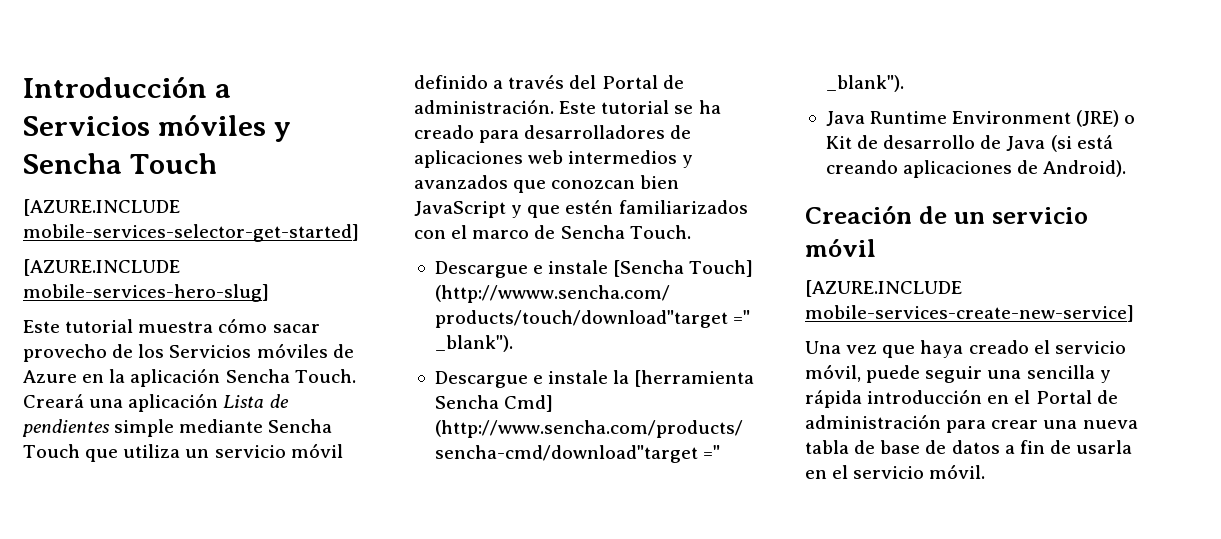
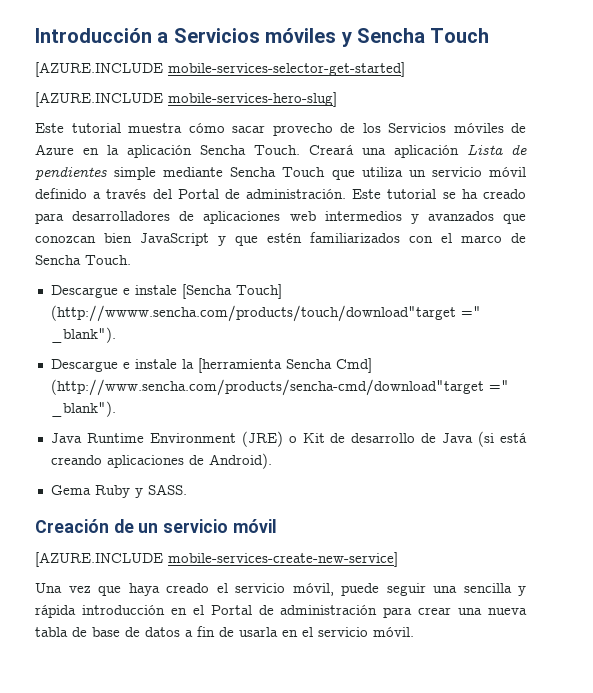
(1127, 168) none -> [50,484,187,498] // Gema Ruby y SASS.

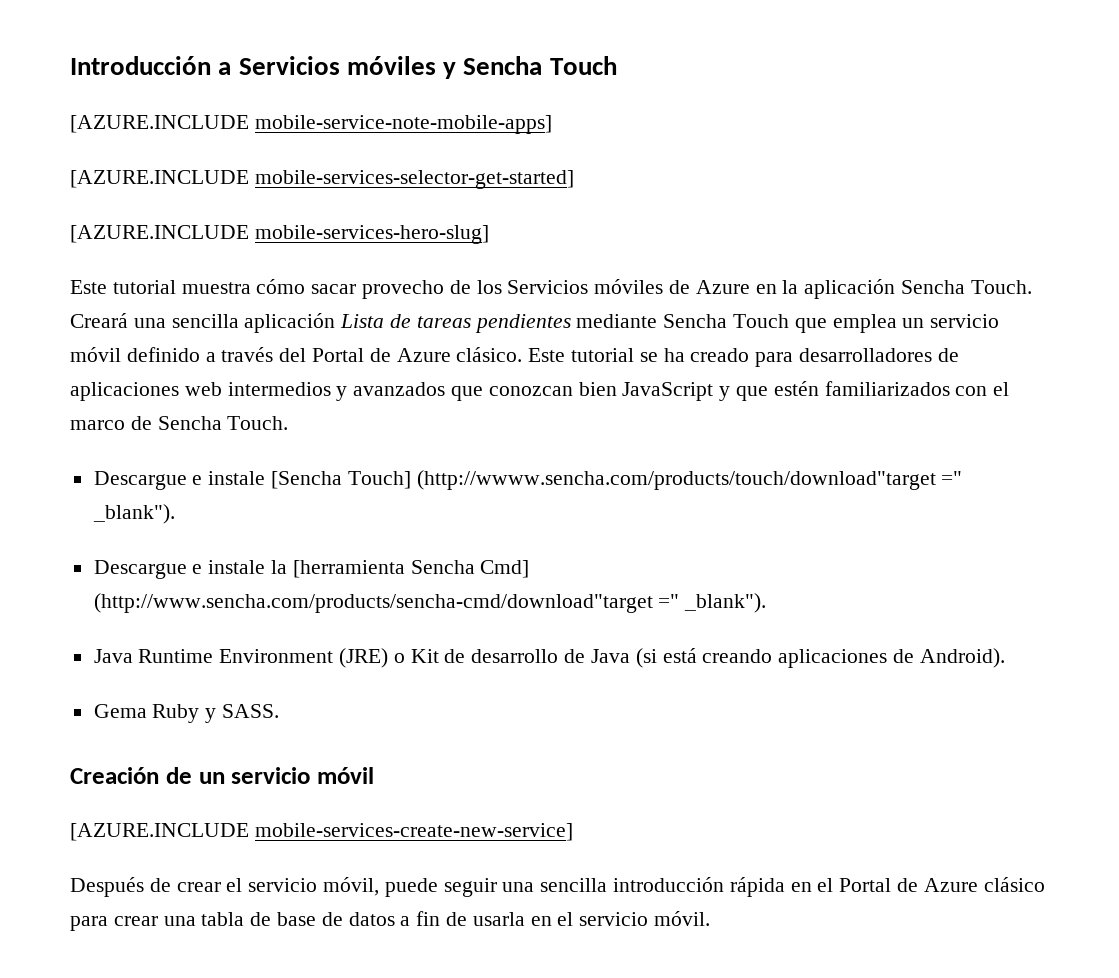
(490, 35) none -> [70,115,552,134] // [AZURE.INCLUDE mobile-service-note-mobile-apps]
(386, 151) none -> [171,314,239,328] sencilla
[35,166,157,180] pendientes simple -> [416,314,571,333] tareas pendientes
[361,167,403,177] utiliza -> [832,314,897,333] emplea
[246,189,347,199] administración. -> [396,347,523,362] Azure clásico.
[35,583,209,596] Una vez que haya creado -> [70,877,221,897] Después de crear
[518,586,526,596] [35,605,165,618] y rápida introducción -> [613,877,785,897] introducción rápida
[280,605,378,615] administración -> [923,877,1045,892] Azure clásico
[487,608,527,615] nueva -> (196, 921) none

